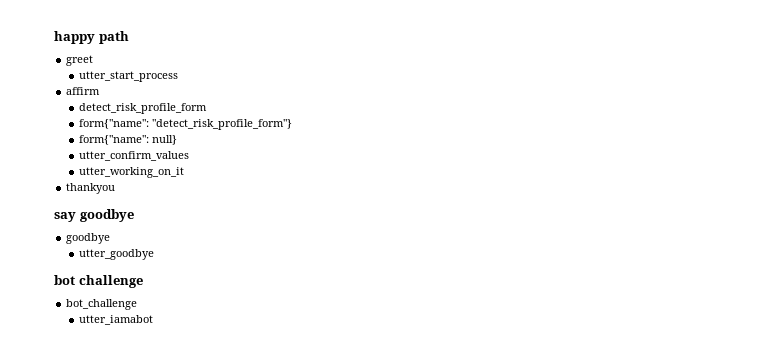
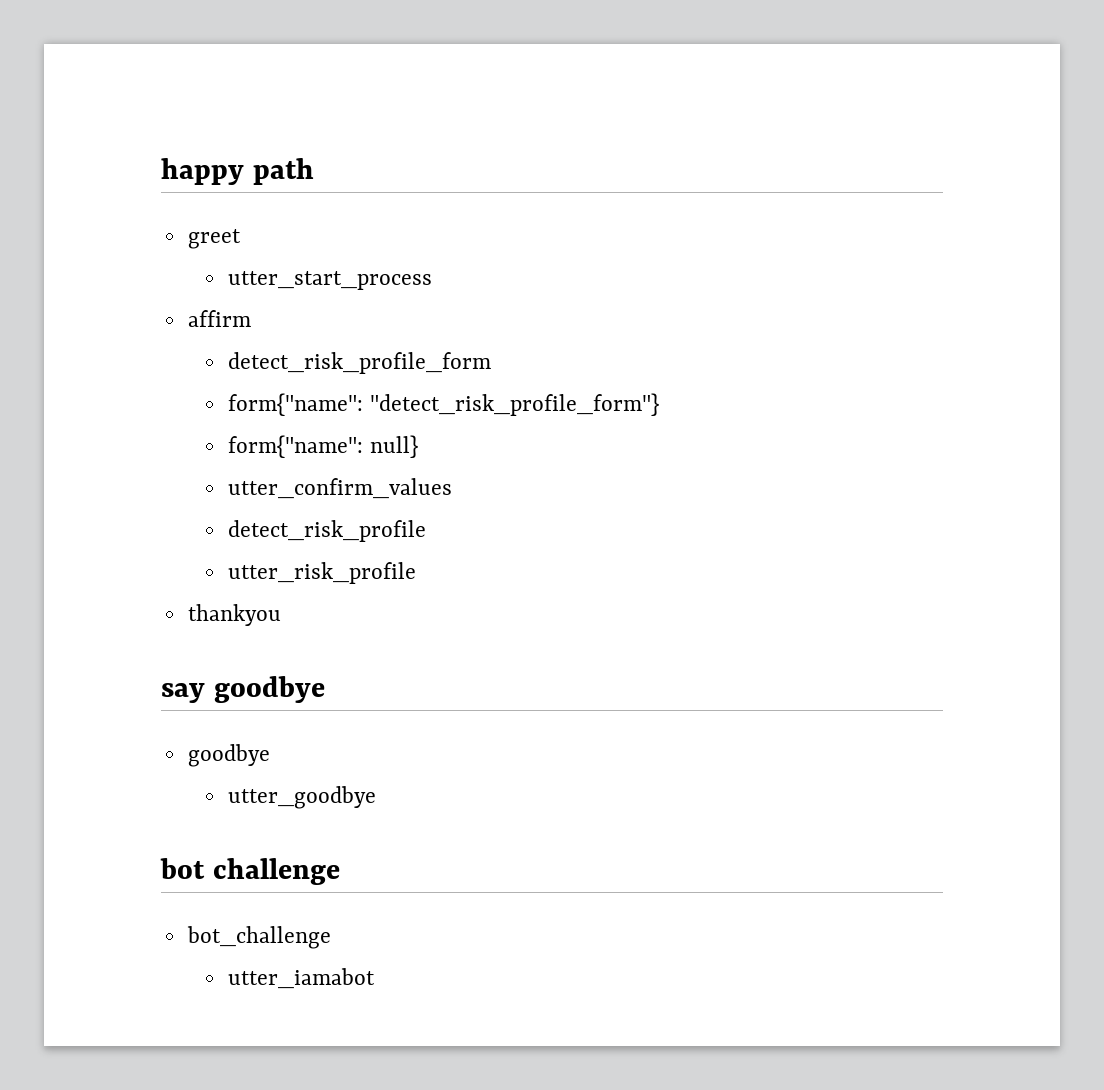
[79,167,185,178] utter_working_on_it -> [228,520,427,542] [228,562,417,584] detect_risk_profile // utter_risk_profile

